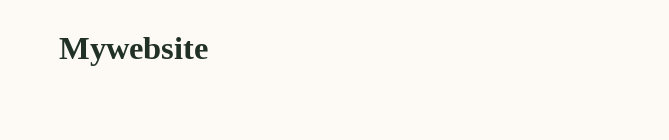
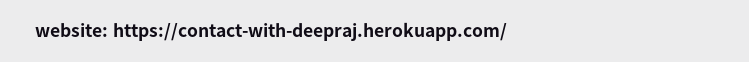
[59,37,208,66] Mywebsite -> [35,22,507,41] website: https://contact-with-deepraj.herokuapp.com/

